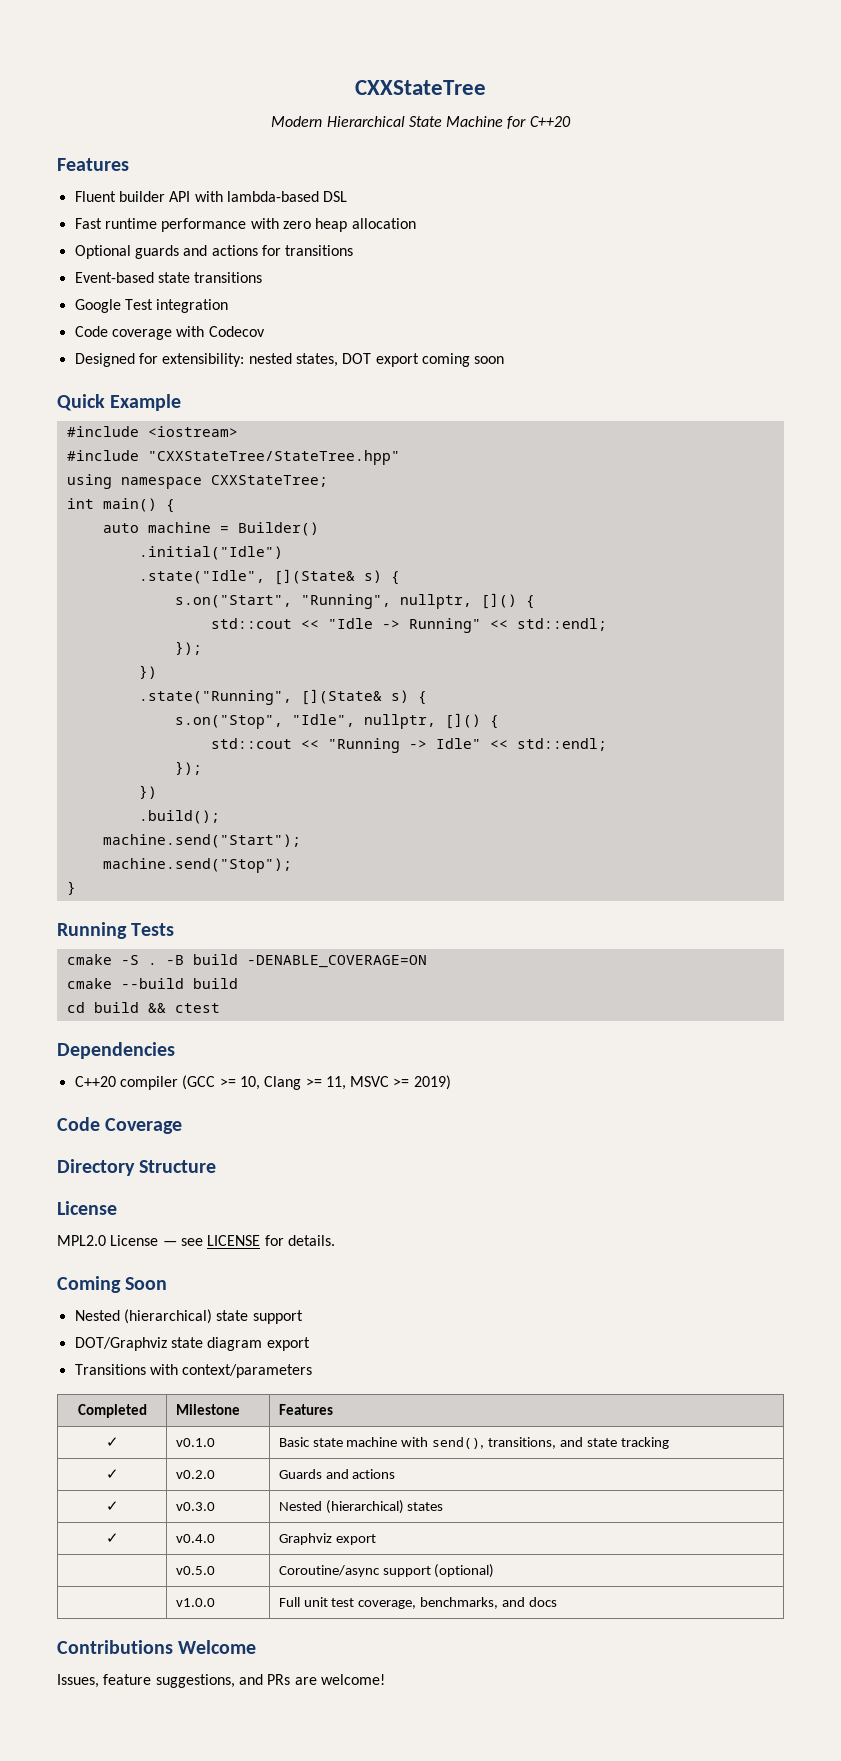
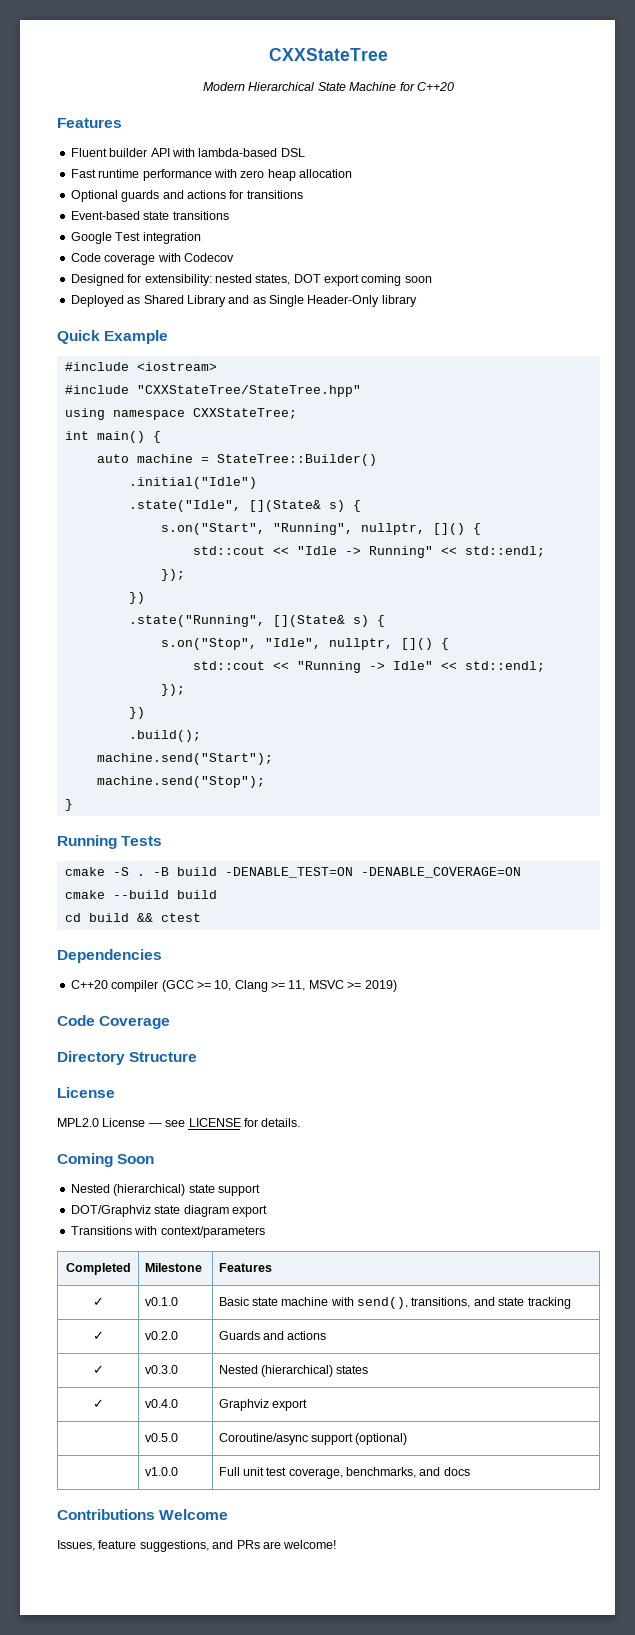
(505, 360) none -> [70,295,417,307] // Deployed as Shared Library and as Single Header-Only library
[237,522,319,536] Builder() -> [216,454,377,466] StateTree::Builder()
(238, 959) none -> [224,867,353,878] -DENABLE_TEST=ON

